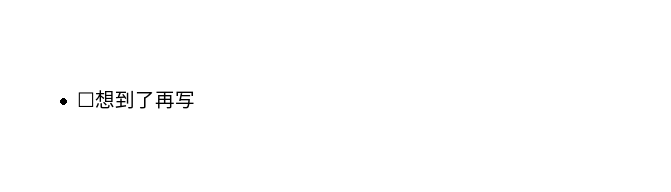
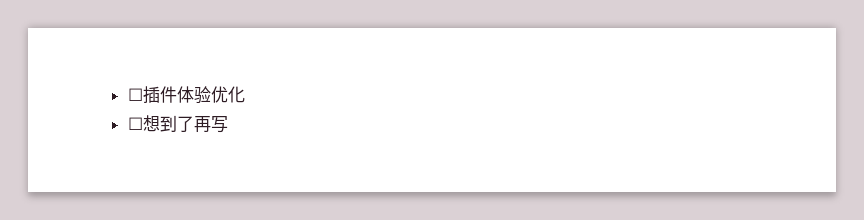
[77,92,96,107] ☐ -> [127,86,245,104] [127,117,143,130] ☐插件体验优化 // ☐

